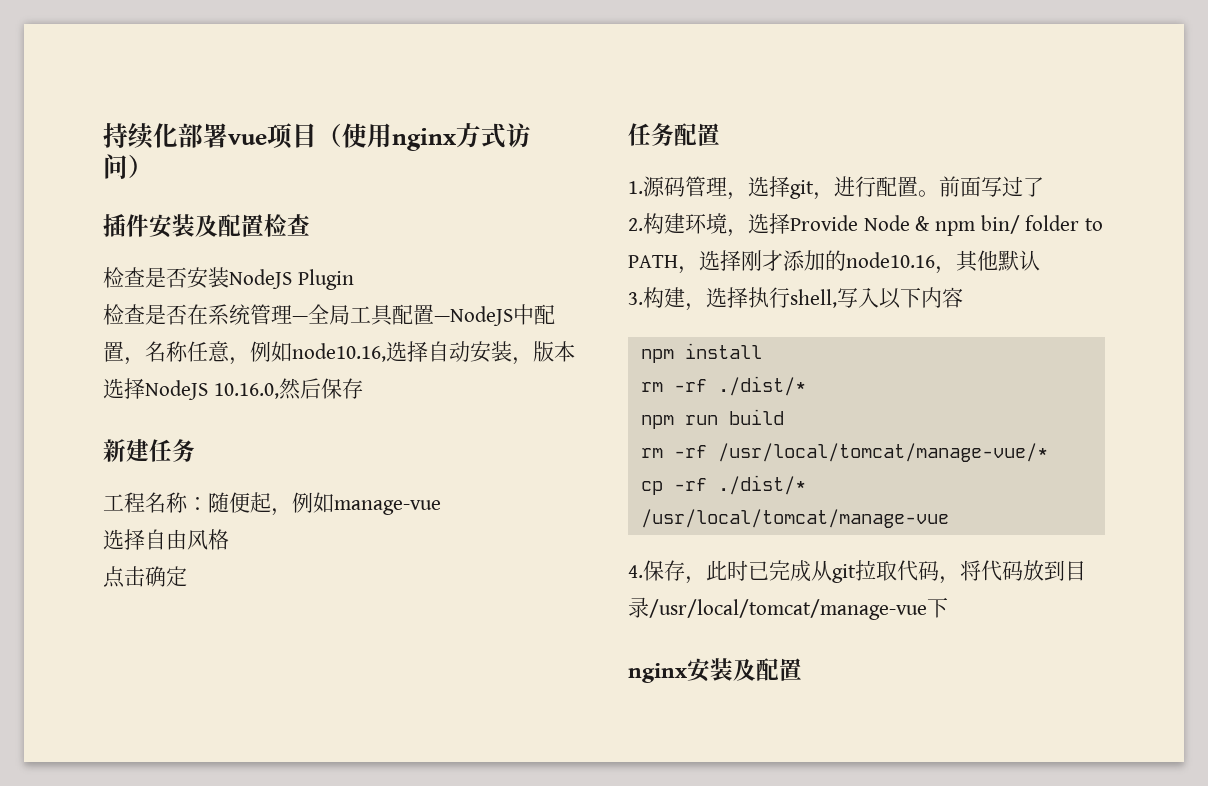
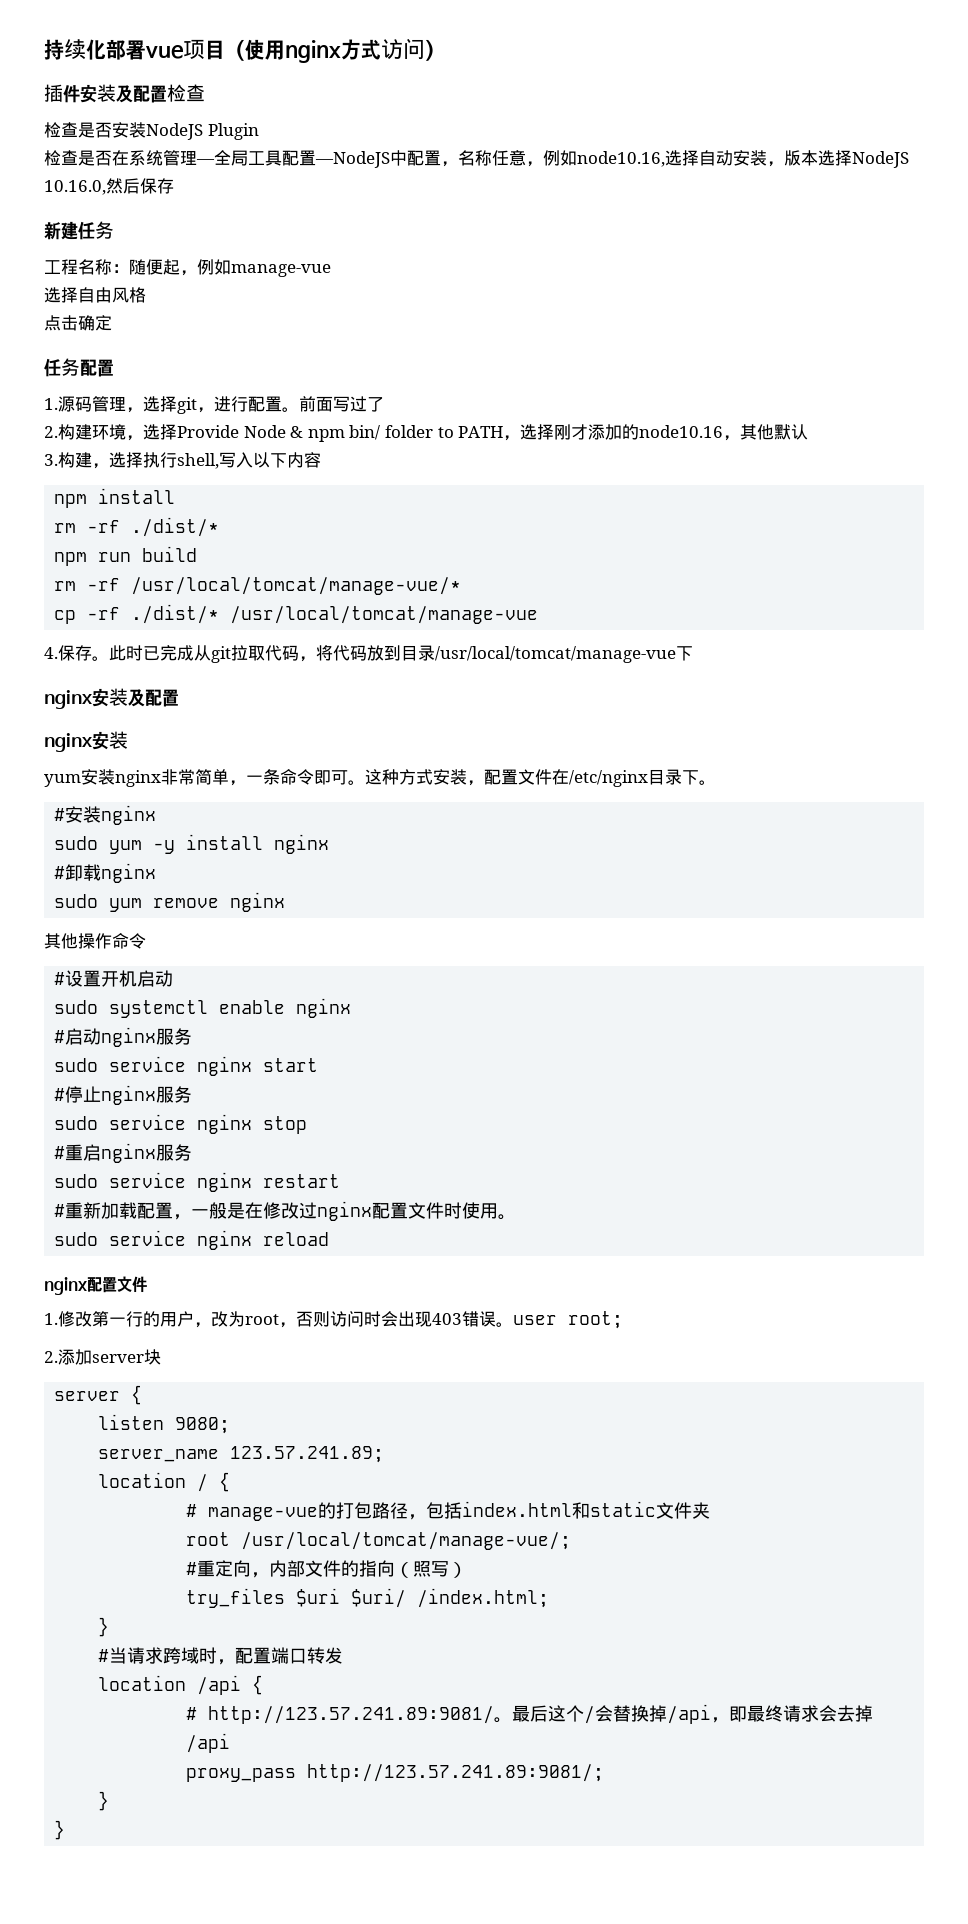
[685,576,706,584] ， -> [92,656,109,661] 。
(802, 669) none -> [44,731,128,752] [44,769,716,787] [54,805,157,825] [54,834,330,854] [54,863,157,883] [54,892,286,912] [44,933,146,949] [54,970,174,987] [54,998,352,1018] [54,1027,193,1047] [54,1056,319,1076] [54,1085,193,1105] [54,1114,308,1134] [54,1143,193,1163] [54,1172,341,1192] [54,1201,517,1221] [54,1230,330,1250] [44,1276,147,1295] [44,1311,623,1329] [44,1349,161,1365] [54,1385,143,1405] [98,1414,231,1434] [98,1446,385,1463] [98,1472,231,1492] [186,1501,711,1521] [186,1532,572,1550] [186,1560,468,1578] [186,1588,550,1608] [98,1617,110,1637] [98,1647,344,1665] [98,1675,264,1695] [186,1704,874,1724] [186,1733,231,1753] [186,1764,605,1782] [98,1791,110,1811] [54,1820,66,1840] // nginx安装 // yum安装nginx非常简单，一条命令即可。这种方式安装，配置文件在/etc/nginx目录下。 // #安装nginx // sudo yum -y install nginx // #卸载nginx // sudo yum remove nginx // 其他操作命令 // #设置开机启动 // sudo systemctl enable nginx // #启动nginx服务 // sudo service nginx start // #停止nginx服务 // sudo service nginx stop // #重启nginx服务 // sudo service nginx restart // #重新加载配置，一般是在修改过nginx配置文件时使用。 // sudo service nginx reload // nginx配置文件 // 1.修改第一行的用户，改为root，否则访问时会出现403错误。user root; // 2.添加server块 // server { // listen 9080; // server_name 123.57.241.89; // location / { // # manage-vue的打包路径，包括index.html和static文件夹 // root /usr/local/tomcat/manage-vue/; // #重定向，内部文件的指向（照写） // try_files $uri $uri/ /index.html; // } // #当请求跨域时，配置端口转发 // location /api { // # http://123.57.241.89:9081/。最后这个/会替换掉/api，即最终请求会去掉/api // proxy_pass http://123.57.241.89:9081/; // } // }

